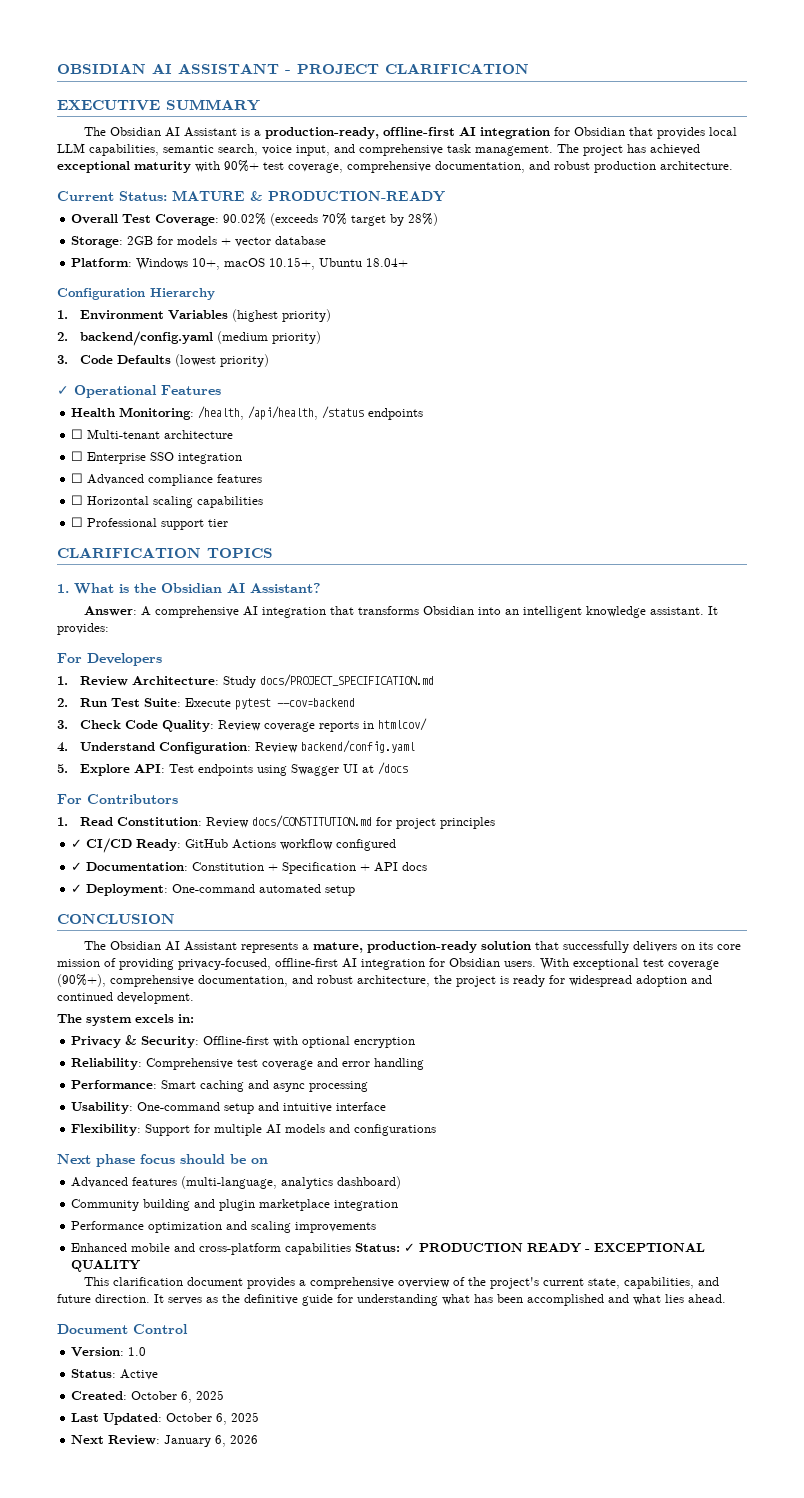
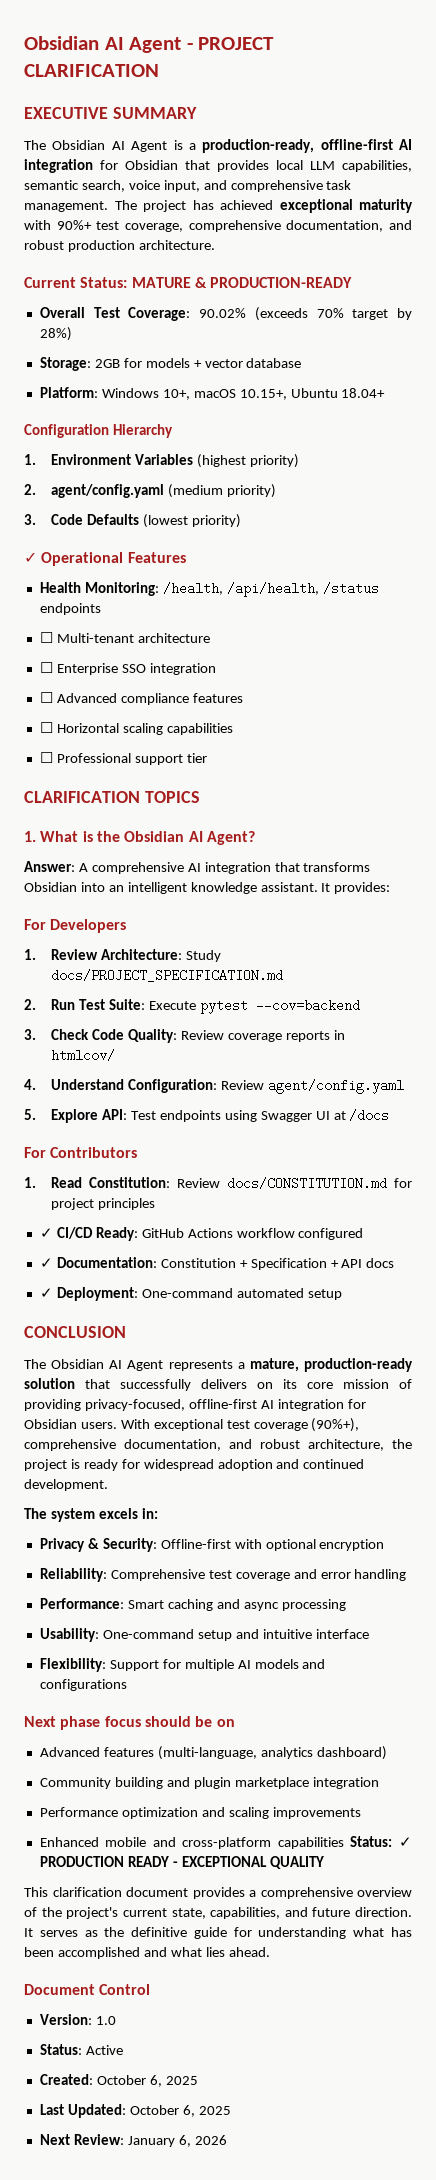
[57,63,279,74] OBSIDIAN AI ASSISTANT -> [24,36,182,53] Obsidian AI Agent
[183,127,237,137] Assistant -> [131,141,168,152] Agent
[80,331,214,346] backend/config.yaml -> [51,484,165,498] agent/config.yaml
[250,583,321,593] Assistant? -> [206,831,255,845] Agent?
[301,740,416,753] backend/config.yaml -> [267,1079,404,1094] agent/config.yaml
[183,941,237,951] Assistant -> [127,1360,164,1371] Agent

